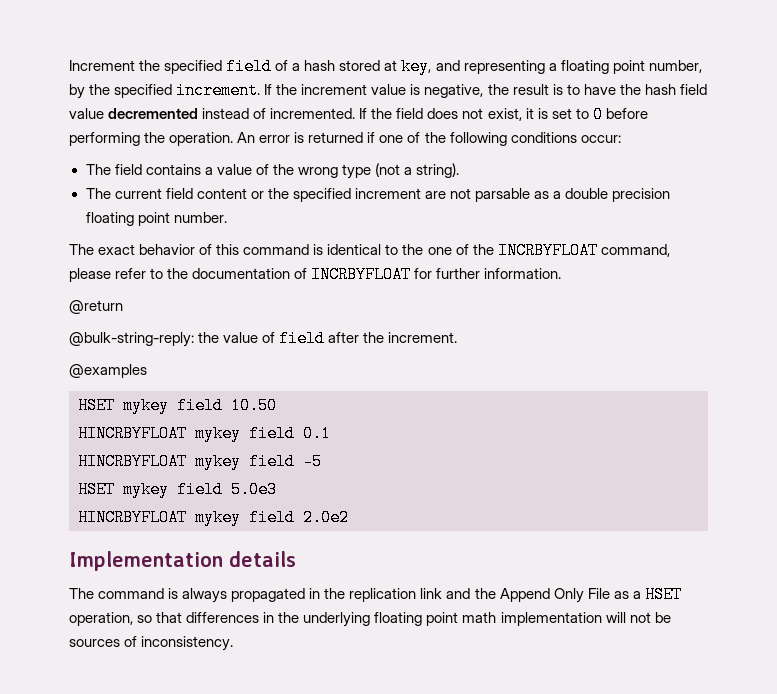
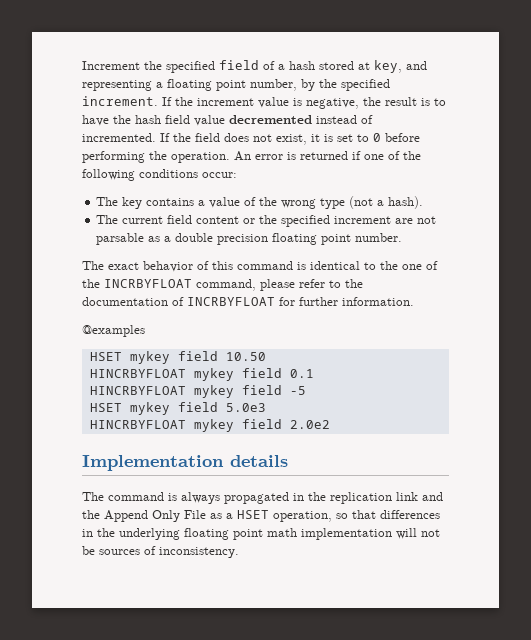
[114,164,142,175] field -> [122,197,143,209] key
[416,163,460,178] string). -> [388,196,424,209] hash).
[69,300,123,314] [69,330,458,347] // @return // @bulk-string-reply: the value of field after the increment. -> (414, 301) none

